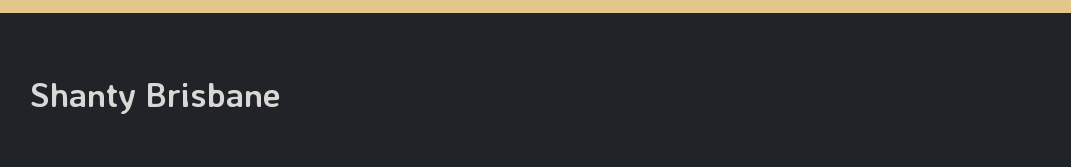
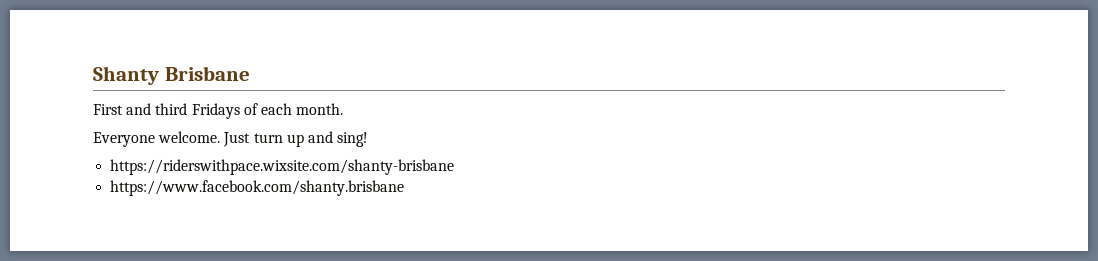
(281, 95) none -> [93,103,344,119] [93,131,369,147] [110,159,455,175] [110,180,405,196] // First and third Fridays of each month. // Everyone welcome. Just turn up and sing! // https://riderswithpace.wixsite.com/shanty-brisbane // https://www.facebook.com/shanty.brisbane

